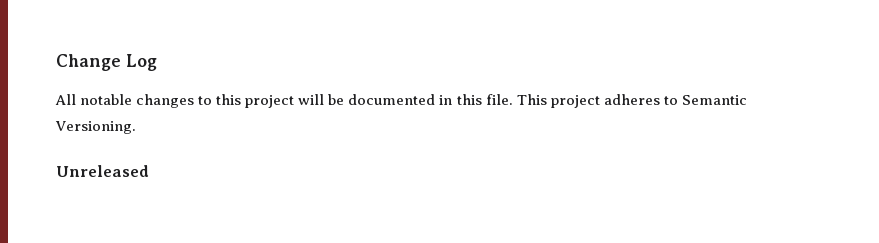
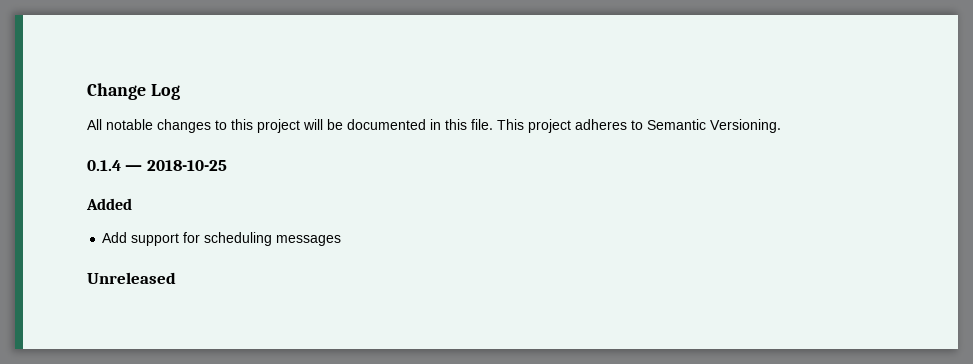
(136, 127) none -> [87,160,227,171] [86,198,132,210] [102,232,342,246] // 0.1.4 — 2018-10-25 // Added // Add support for scheduling messages

